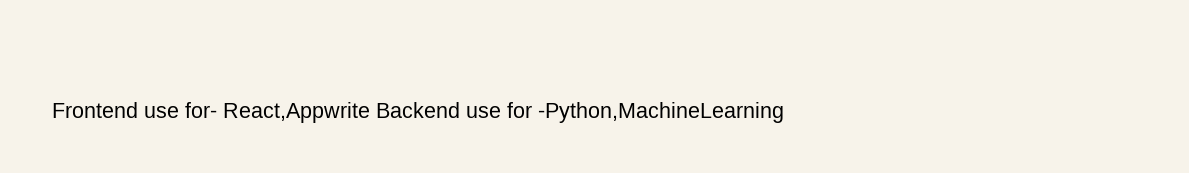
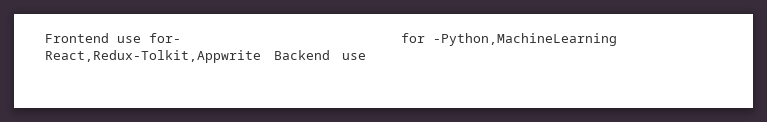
[223,102,370,123] React,Appwrite -> [45,50,261,63] React,Redux-Tolkit,Appwrite

